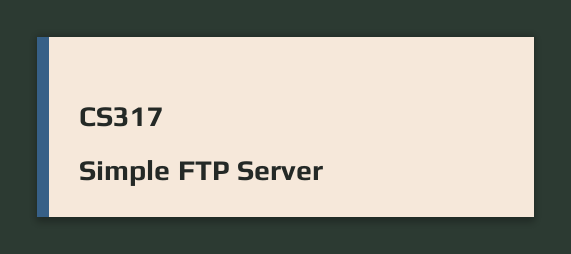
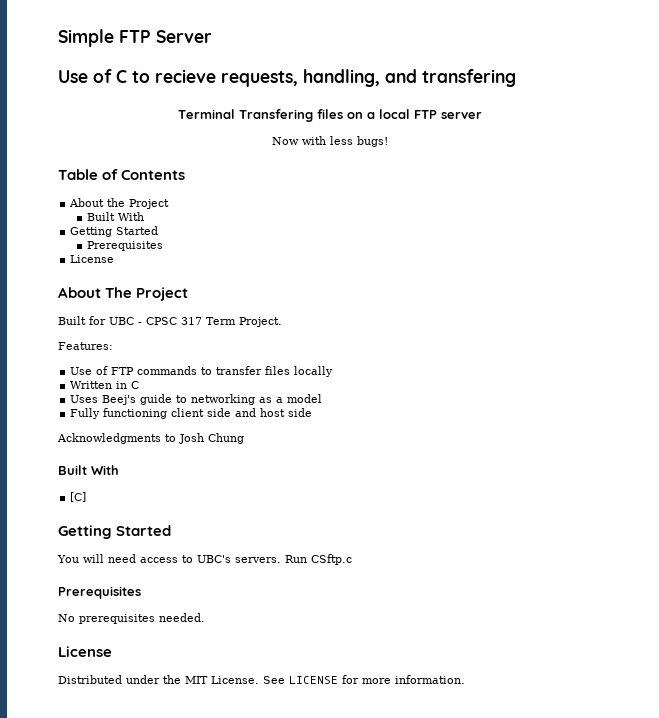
[79,107,164,127] CS317 // -> (58, 38) none
(324, 171) none -> [58,69,516,87] [177,109,482,122] [271,136,388,147] [58,169,186,180] [69,198,170,209] [87,212,145,221] [70,226,159,237] [87,241,164,251] [70,255,115,263] [58,287,189,301] [58,316,282,327] [58,342,113,350] [70,366,334,377] [70,381,140,389] [70,394,323,405] [70,408,313,419] [57,433,244,444] [58,465,119,475] [70,492,87,502] [58,525,172,539] [57,554,352,565] [58,586,141,599] [58,613,205,624] [58,646,112,657] [58,675,465,684] // Use of C to recieve requests, handling, and transfering // Terminal Transfering files on a local FTP server // Now with less bugs! // Table of Contents // About the Project // Built With // Getting Started // Prerequisites // License // About The Project // Built for UBC - CPSC 317 Term Project. // Features: // Use of FTP commands to transfer files locally // Written in C // Uses Beej's guide to networking as a model // Fully functioning client side and host side // Acknowledgments to Josh Chung // Built With // [C] // Getting Started // You will need access to UBC's servers. Run CSftp.c // Prerequisites // No prerequisites needed. // License // Distributed under the MIT License. See LICENSE for more information.

